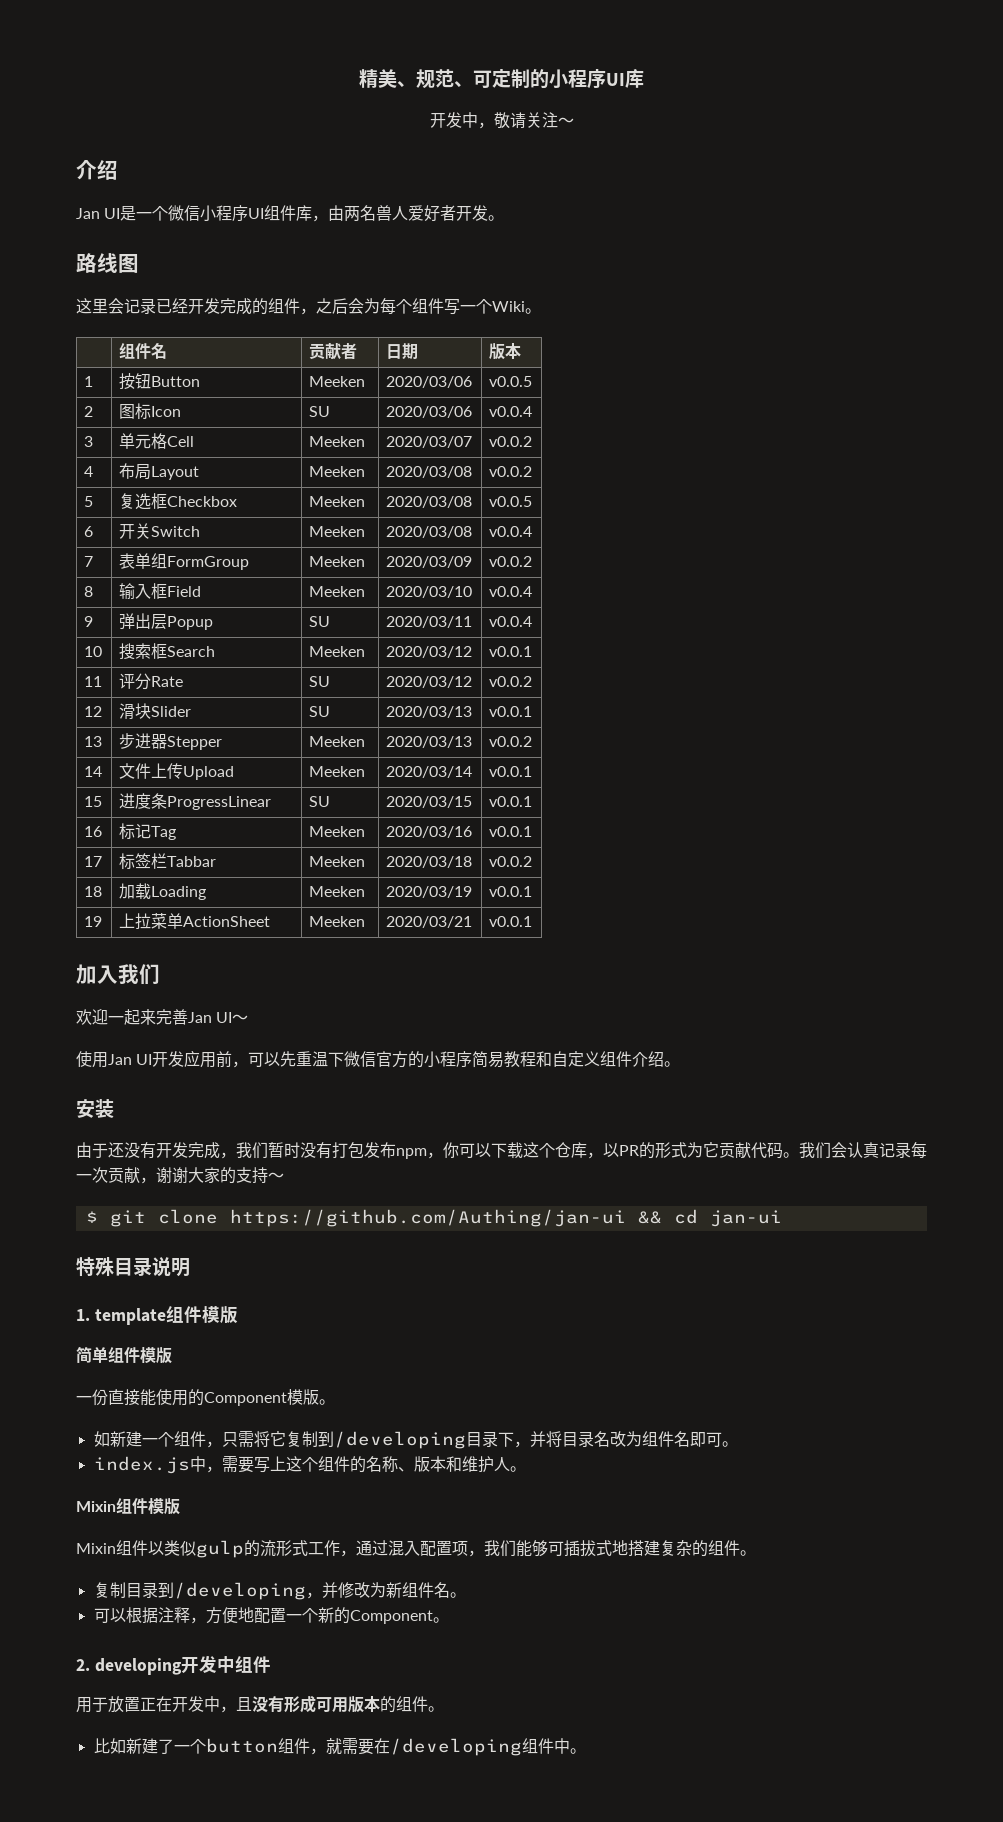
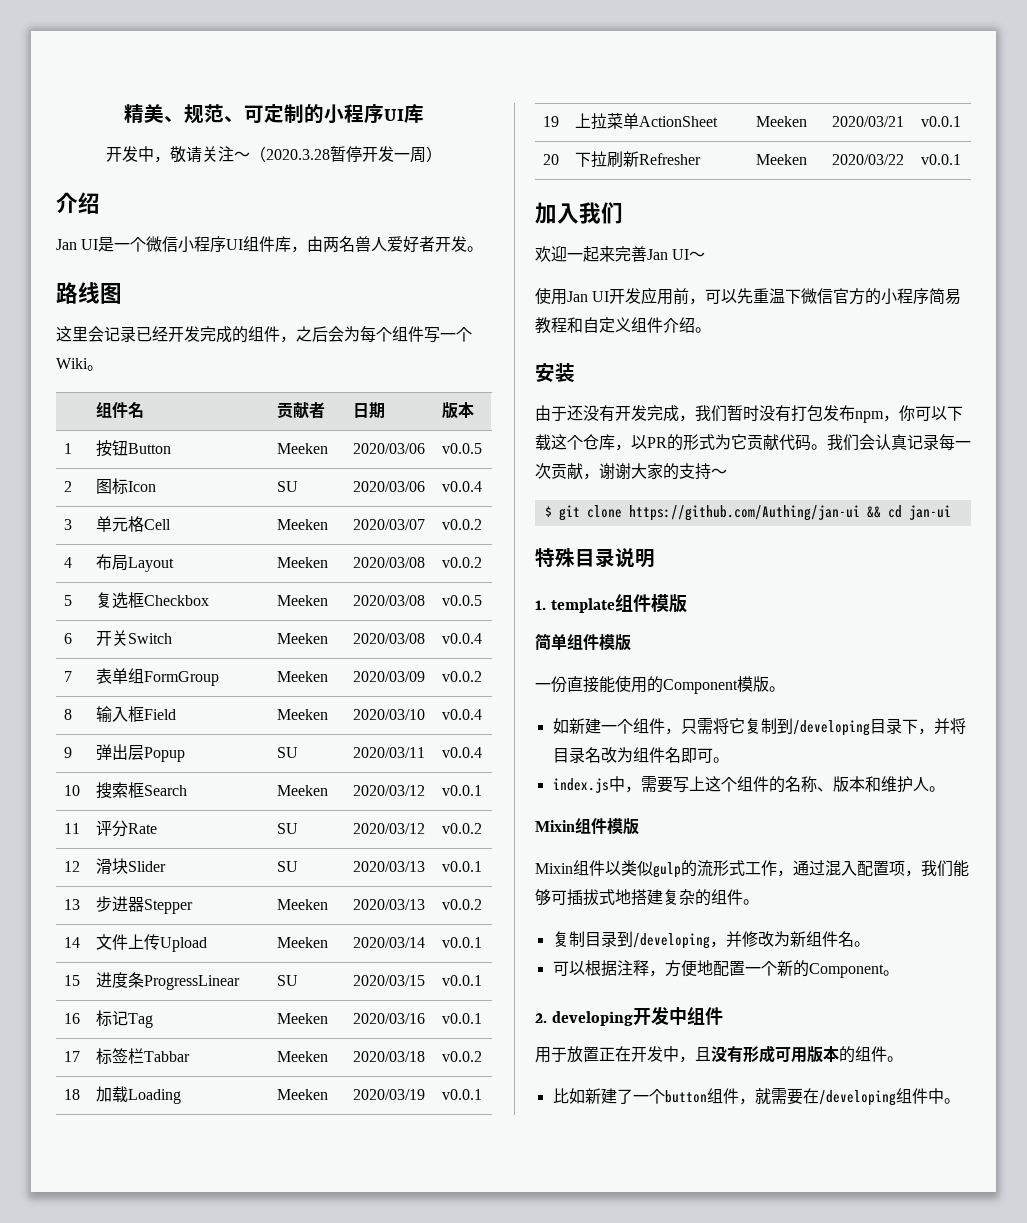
(574, 121) none -> [250,146,442,163] （2020.3.28暂停开发一周）
(533, 921) none -> [542,154,559,165] [574,151,701,168] [755,154,807,165] [831,154,904,165] [920,154,961,165] // 20 | 下拉刷新Refresher | Meeken | 2020/03/22 | v0.0.1

